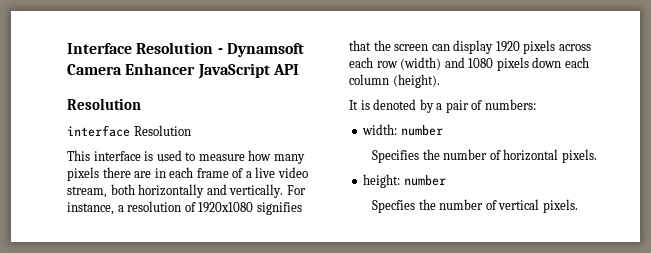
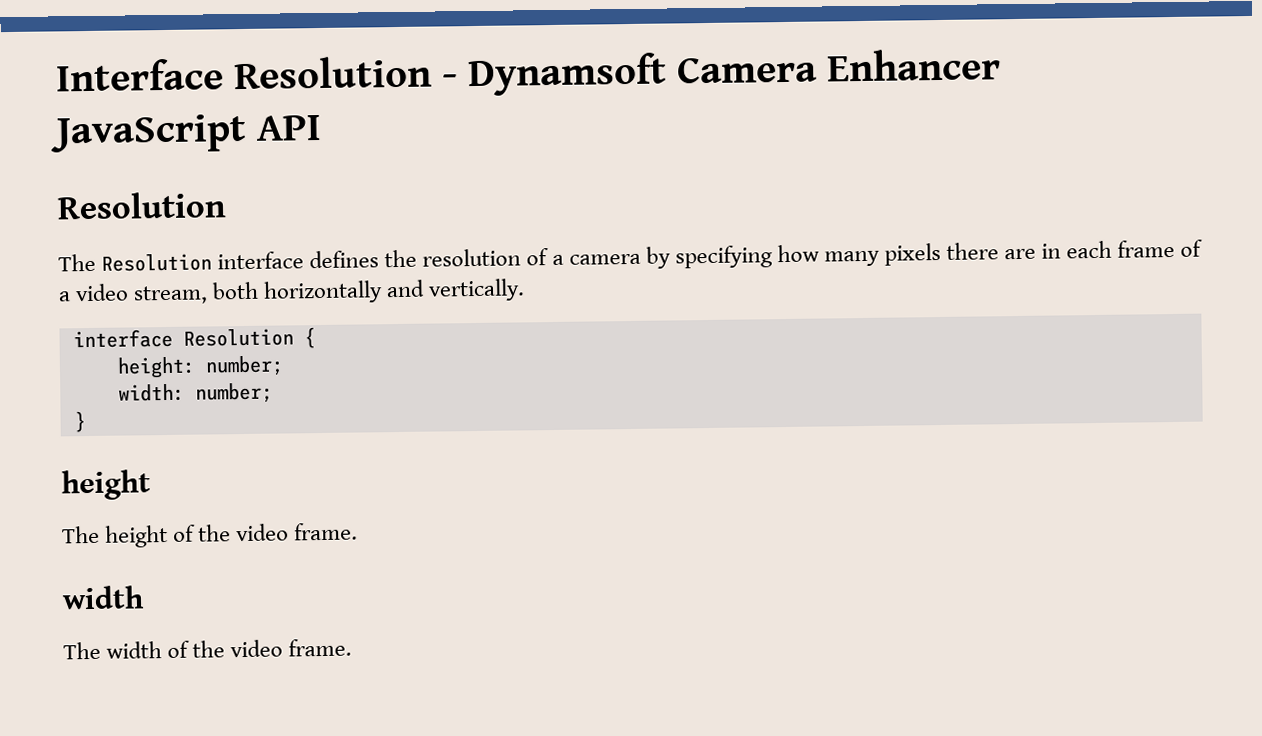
[67,125,191,137] [67,150,245,161] interface Resolution // This interface is used to measure -> [58,245,773,272] The Resolution interface defines the resolution of a camera by specifying
[255,167,276,178] live -> (71, 296) none
[286,185,306,195] [67,201,302,215] [349,40,591,54] [349,57,589,71] [349,74,440,88] [349,99,536,113] [362,124,443,136] [372,149,597,163] [363,174,446,188] [372,199,578,213] For instance, a resolution of 1920x1080 signifies that the screen can display 1920 pixels across each row (width) and 1080 pixels down each column (height). // It is denoted by a pair of numbers: // width: number // Specifies the number of horizontal pixels. // height: number // Specfies the number of vertical pixels. -> [72,327,316,349] [116,355,284,379] [117,382,273,404] [73,411,86,433] [61,469,151,501] [61,522,359,548] [62,585,145,610] [63,638,353,660] // interface Resolution { // height: number; // width: number; // } // height // The height of the video frame. // width // The width of the video frame.

